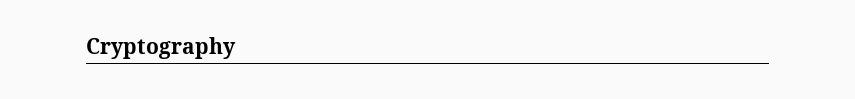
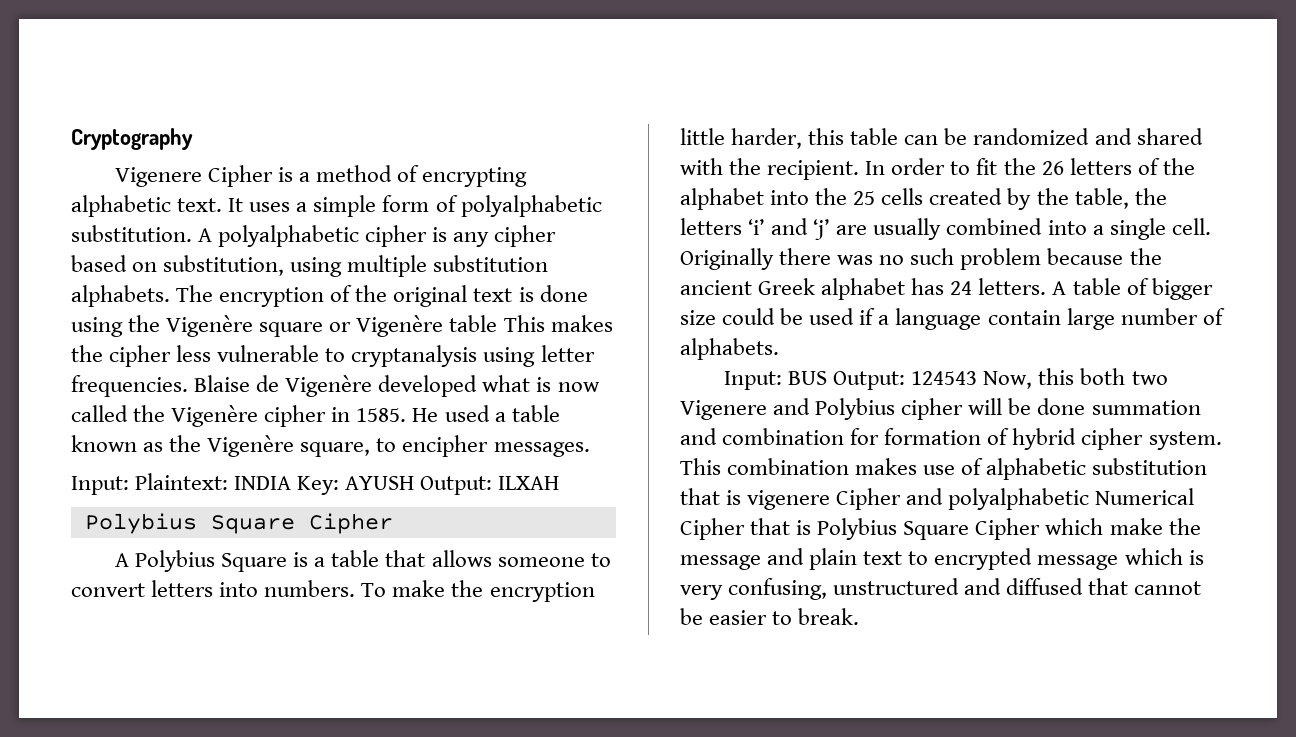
(236, 48) none -> [114,165,528,187] [71,195,602,217] [71,225,557,247] [71,255,549,277] [71,285,588,307] [71,315,613,337] [71,345,595,367] [71,375,600,397] [71,405,560,427] [71,435,590,457] [71,473,560,495] [84,513,393,534] [114,550,611,572] [71,580,595,602] [680,128,1203,149] [680,158,1195,180] [680,188,1167,210] [680,218,1211,240] [680,248,1162,270] [680,278,1213,300] [680,308,1225,330] [680,338,779,360] [723,368,1168,390] [680,398,1201,420] [680,428,1222,450] [680,458,1208,480] [680,488,1195,510] [680,518,1201,540] [680,548,1204,570] [680,578,1202,600] [680,608,860,625] // Vigenere Cipher is a method of encrypting alphabetic text. It uses a simple form of polyalphabetic substitution. A polyalphabetic cipher is any cipher based on substitution, using multiple substitution alphabets. The encryption of the original text is done using the Vigenère square or Vigenère table This makes the cipher less vulnerable to cryptanalysis using letter frequencies. Blaise de Vigenère developed what is now called the Vigenère cipher in 1585. He used a table known as the Vigenère square, to encipher messages. // Input: Plaintext: INDIA Key: AYUSH Output: ILXAH // Polybius Square Cipher // A Polybius Square is a table that allows someone to convert letters into numbers. To make the encryption little harder, this table can be randomized and shared with the recipient. In order to fit the 26 letters of the alphabet into the 25 cells created by the table, the letters ‘i’ and ‘j’ are usually combined into a single cell. Originally there was no such problem because the ancient Greek alphabet has 24 letters. A table of bigger size could be used if a language contain large number of alphabets. // Input: BUS Output: 124543 Now, this both two Vigenere and Polybius cipher will be done summation and combination for formation of hybrid cipher system. This combination makes use of alphabetic substitution that is vigenere Cipher and polyalphabetic Numerical Cipher that is Polybius Square Cipher which make the message and plain text to encrypted message which is very confusing, unstructured and diffused that cannot be easier to break.

